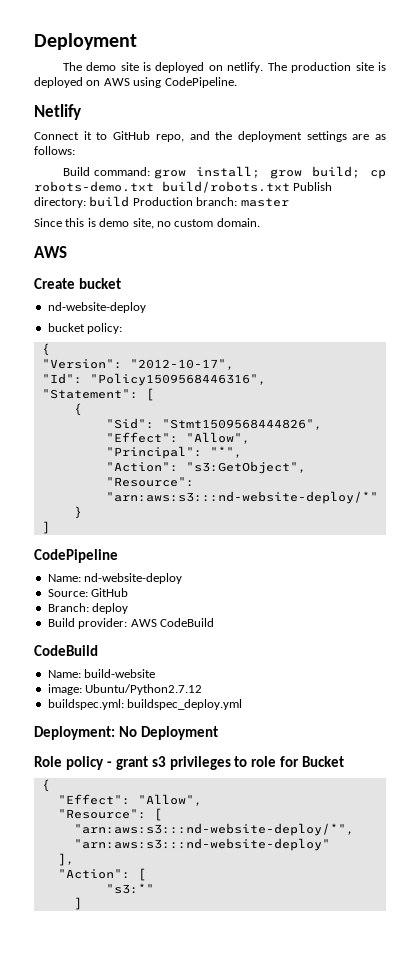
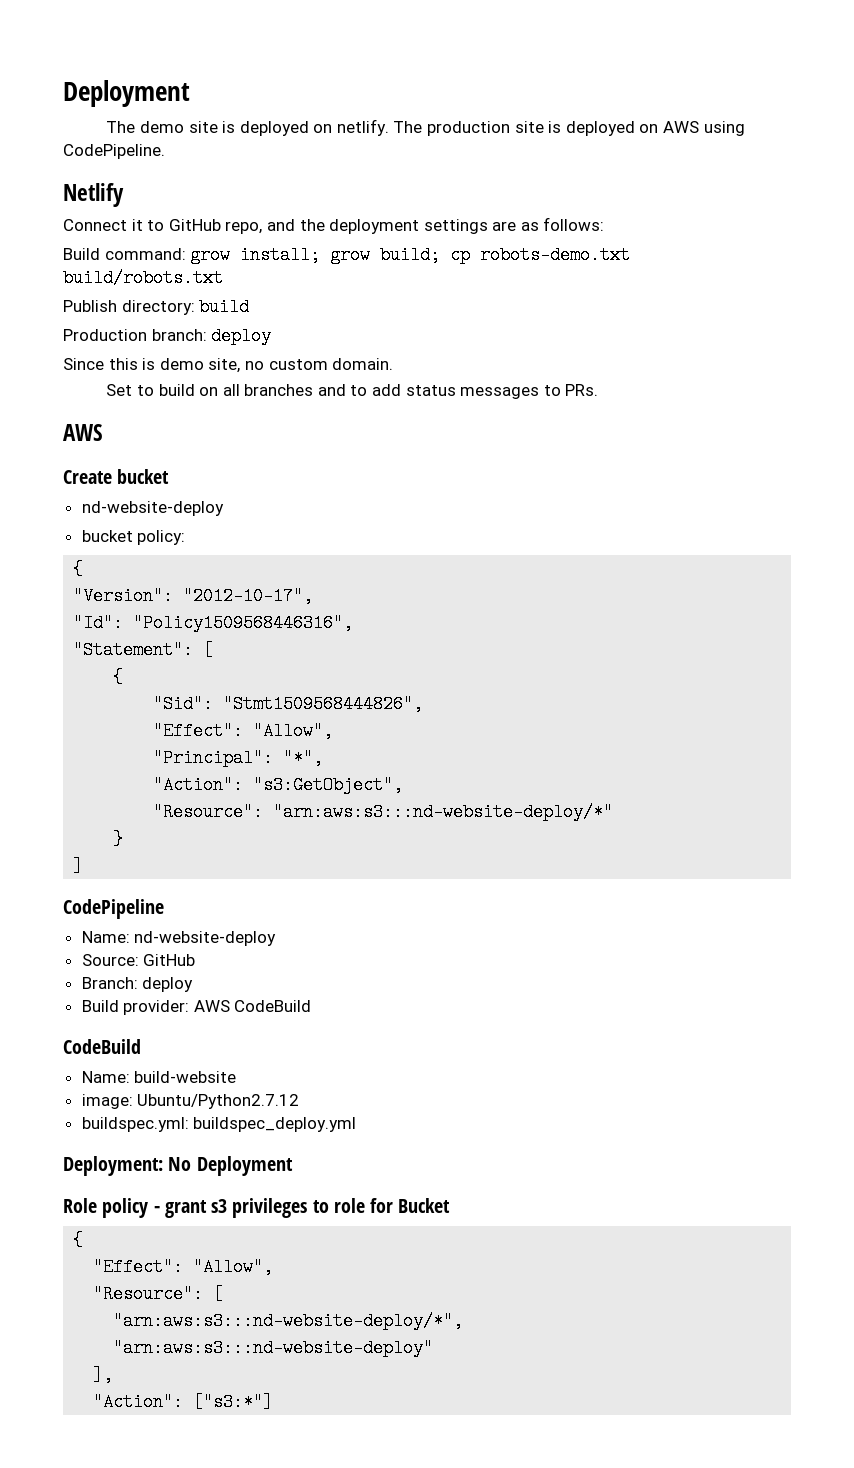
(290, 187) none -> (223, 278) //
(130, 201) none -> (250, 307) //
[240,198,289,207] master -> [211,327,272,345] deploy
(260, 222) none -> [106,384,599,399] // Set to build on all branches and to add status messages to PRs.
[137,868,146,881] [105,883,154,894] [73,897,82,910] [ // "s3:*" // ] -> [193,1393,274,1411] ["s3:*"]

